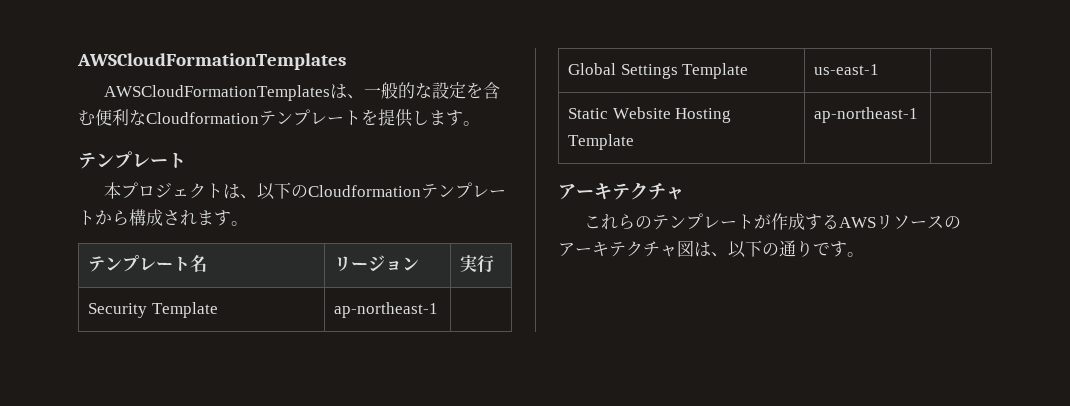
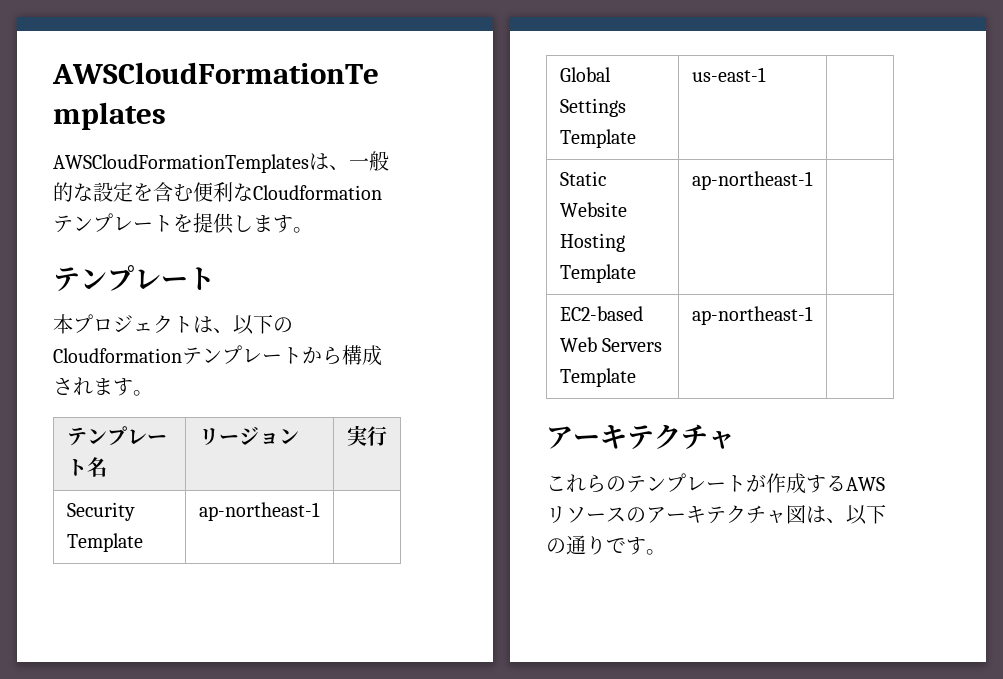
(919, 115) none -> [559,306,643,321] [559,337,662,352] [559,368,636,387] [691,306,813,325] // EC2-based Web Servers Template | ap-northeast-1 |

